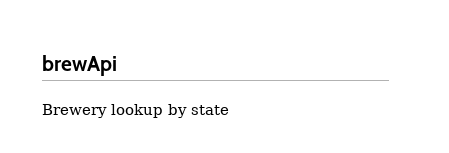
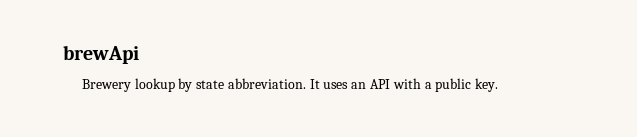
(229, 110) none -> [227,78,499,92] abbreviation. It uses an API with a public key.

